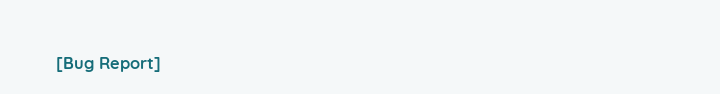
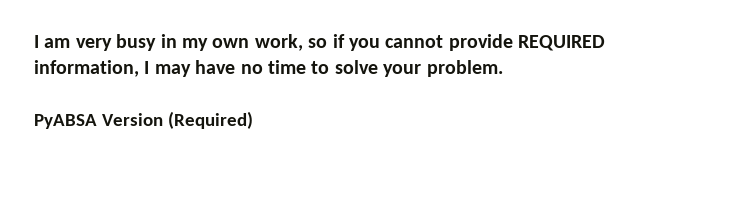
[56,57,161,72] [Bug Report] -> [34,34,606,51] [34,60,503,77] [34,111,254,129] I am very busy in my own work, so if you cannot provide REQUIRED information, I may have no time to solve your problem. // PyABSA Version (Required)

